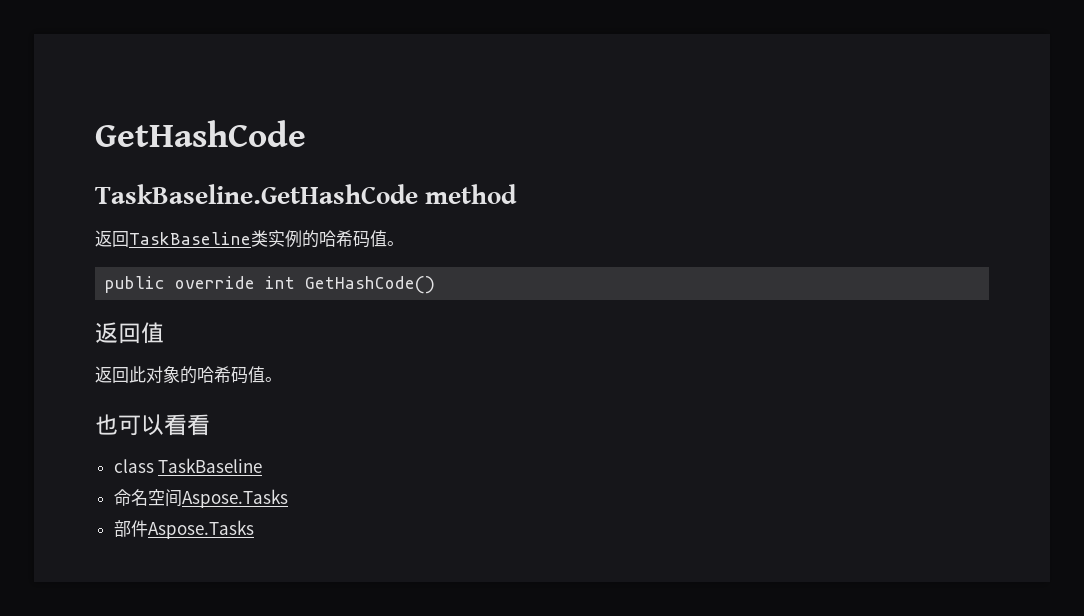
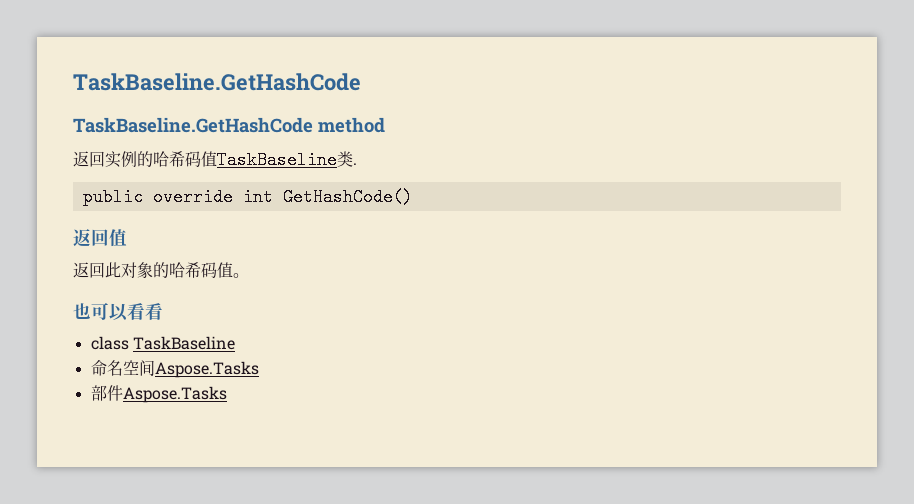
[95,120,306,147] GetHashCode -> [73,73,361,91] TaskBaseline.GetHashCode
[129,230,268,247] TaskBaseline类 -> (105, 159) none
[387,241,404,246] 。 -> [217,151,357,169] TaskBaseline类.

